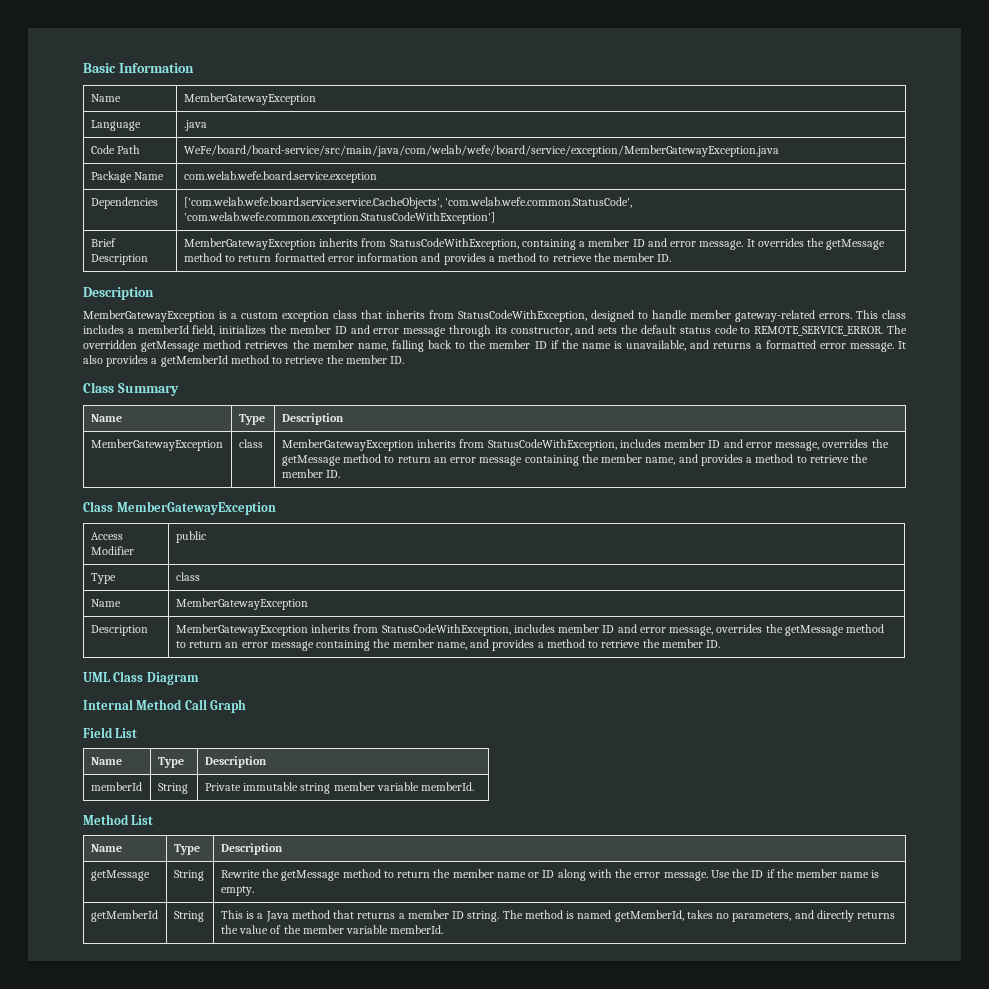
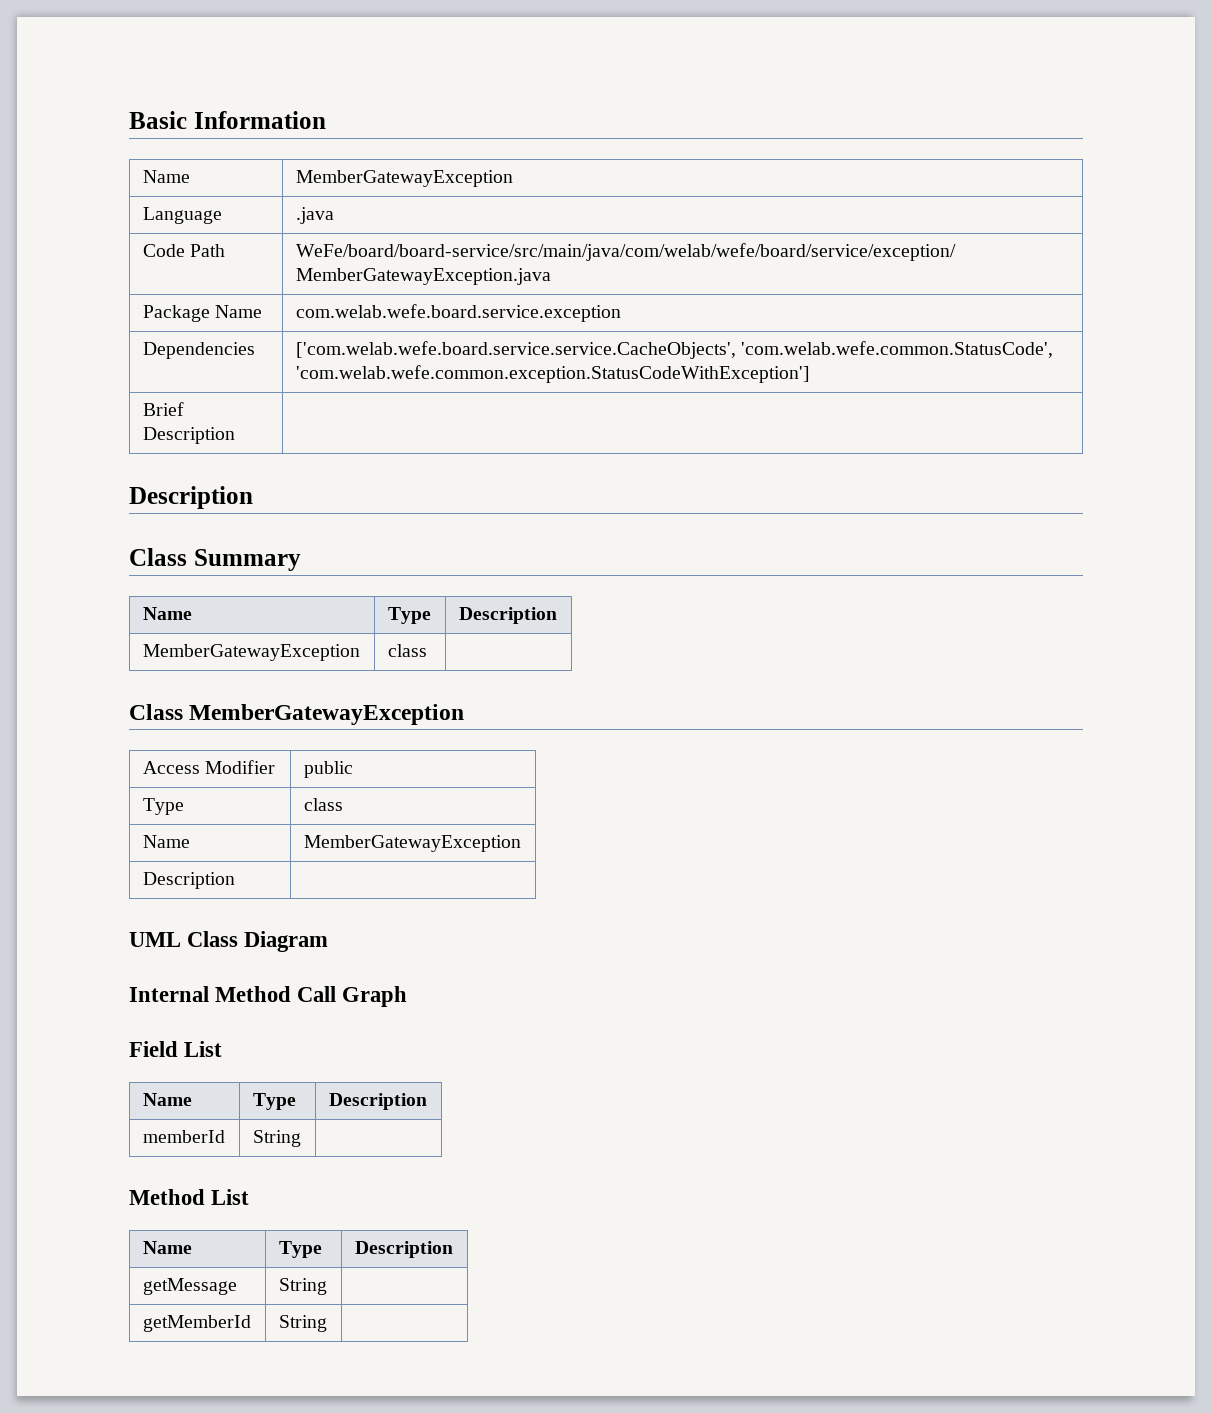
[183,238,886,250] [183,253,672,265] [83,287,154,300] [83,310,906,322] [83,325,908,337] [83,340,906,352] [83,355,405,367] MemberGatewayException inherits from StatusCodeWithException, containing a member ID and error message. It overrides the getMessage method to return formatted error information and provides a method to retrieve the member ID. // Description // MemberGatewayException is a custom exception class that inherits from StatusCodeWithException, designed to handle member gateway-related errors. This class includes a memberId field, initializes the member ID and error message through its constructor, and sets the default status code to REMOTE_SERVICE_ERROR. The overridden getMessage method retrieves the member name, falling back to the member ID if the name is unavailable, and returns a formatted error message. It also provides a getMemberId method to retrieve the member ID. -> [129,486,253,509] // Description
[281,439,889,451] [281,454,869,466] [281,469,341,478] MemberGatewayException inherits from StatusCodeWithException, includes member ID and error message, overrides the getMessage method to return an error message containing the member name, and provides a method to retrieve the member ID. -> (427, 650) none
[175,624,885,636] [175,639,721,651] MemberGatewayException inherits from StatusCodeWithException, includes member ID and error message, overrides the getMessage method to return an error message containing the member name, and provides a method to retrieve the member ID. -> (235, 880) none
[204,782,475,794] Private immutable string member variable memberId. -> (301, 1138) none
[220,869,880,881] [220,886,254,896] [90,910,158,922] [173,911,204,922] [220,910,895,922] [220,925,444,934] Rewrite the getMessage method to return the member name or ID along with the error message. Use the ID if the member name is empty. // getMemberId | String | This is a Java method that returns a member ID string. The method is named getMemberId, takes no parameters, and directly returns the value of the member variable memberId. -> [142,1315,251,1332] [278,1315,327,1332] // getMemberId | String |

